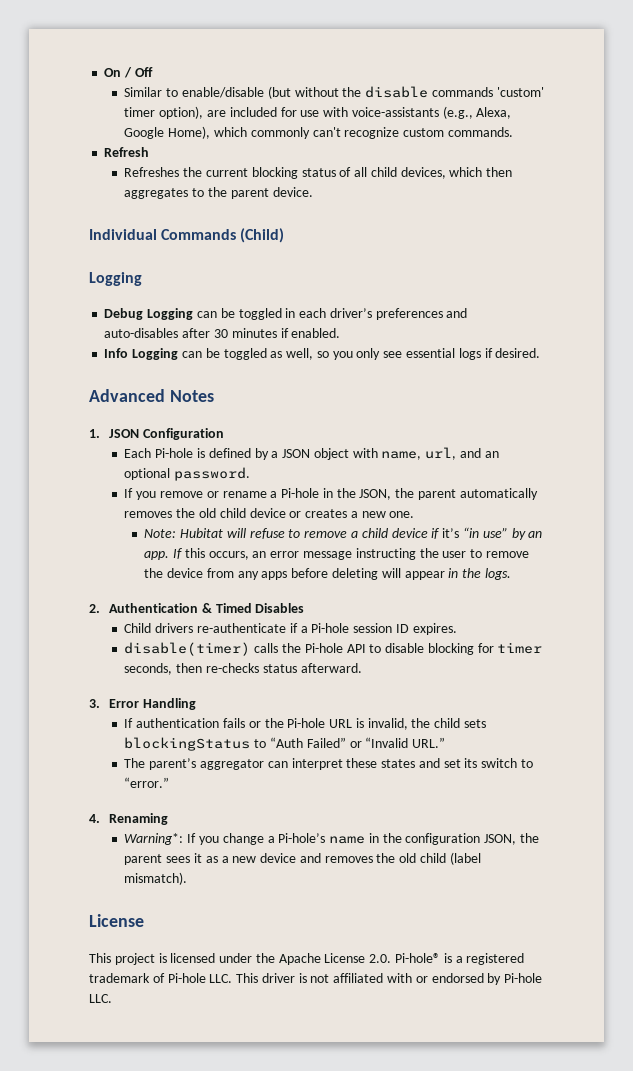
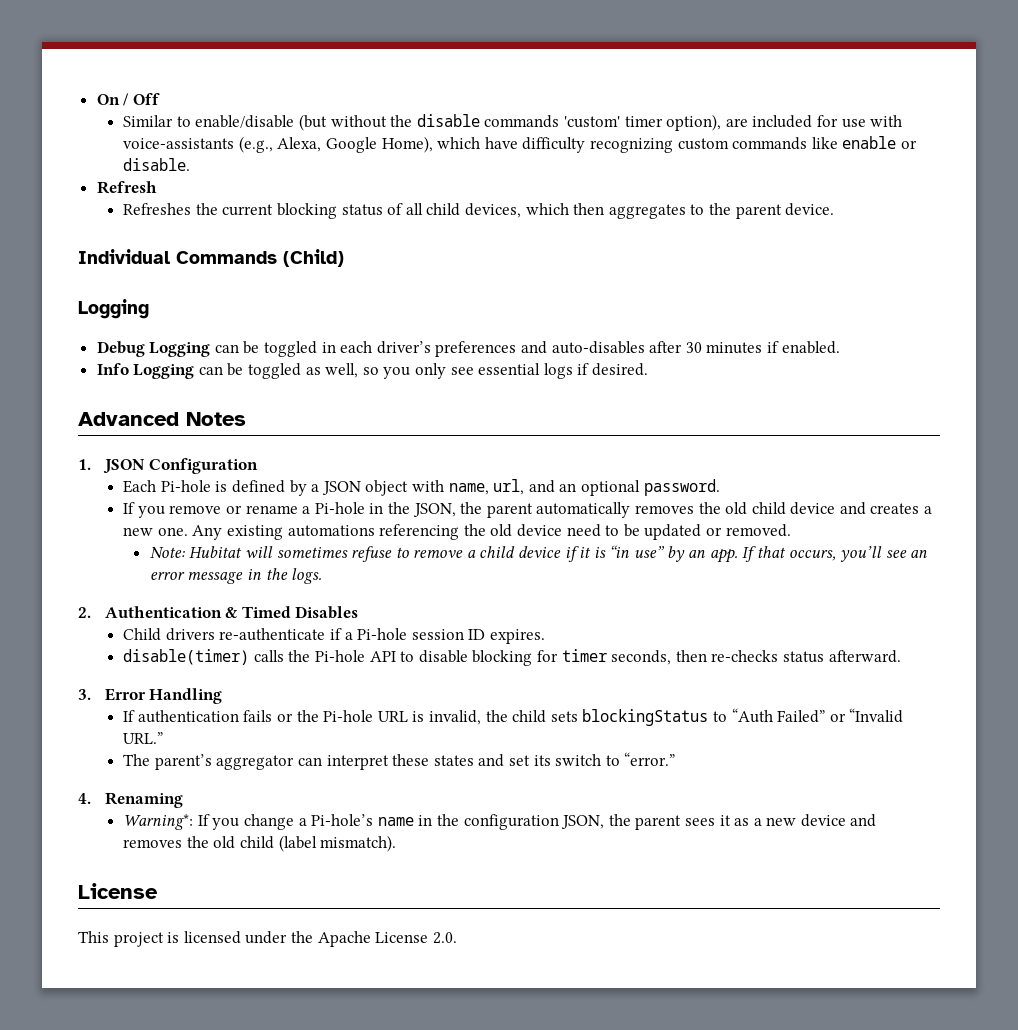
[250,127,513,139] commonly can't recognize custom commands. -> [484,136,917,153] [123,158,191,171] have difficulty recognizing custom commands like enable or disable.
[289,511,302,518] or -> [839,502,866,515] and
(415, 514) none -> [192,524,791,540] Any existing automations referencing the old device need to be updated or removed.
(246, 533) none -> [276,547,348,558] sometimes
[442,528,460,538] it’s -> [579,547,606,558] it is
[184,548,529,560] [144,568,445,580] this occurs, an error message instructing the user to remove the device from any apps before deleting will appear -> [756,546,928,562] [149,572,244,584] that occurs, you’ll see an error message
[395,953,525,965] [89,973,543,985] [89,994,112,1003] Pi-hole® is a registered trademark of Pi-hole LLC. This driver is not affiliated with or endorsed by Pi-hole LLC. -> (457, 938) none

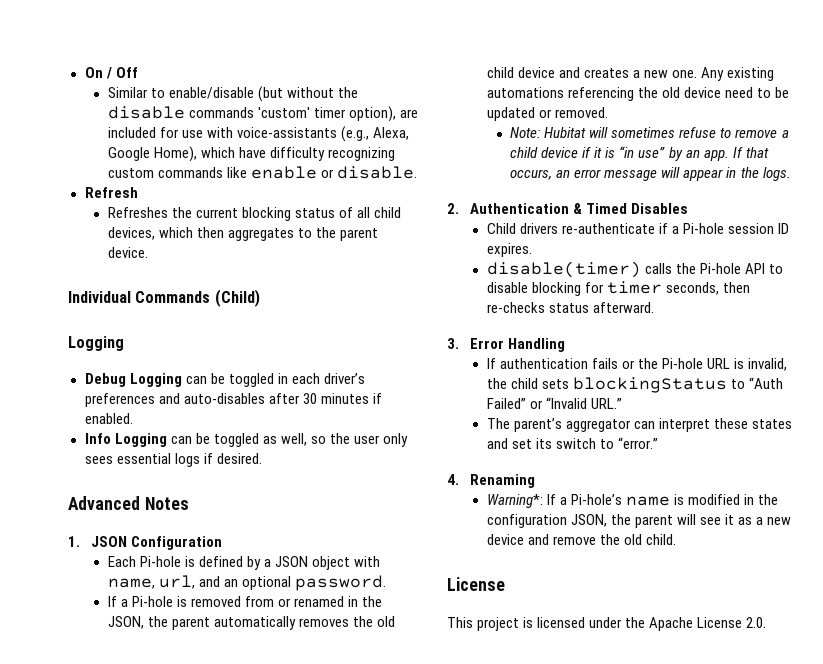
[383,363,474,379] you only see -> [329,433,409,447] [84,456,113,464] the user only sees
[137,502,365,518] you remove or rename a Pi-hole -> [120,596,345,607] a Pi-hole is removed from or renamed
[840,546,907,562] you’ll see -> (553, 174) none
(244, 578) none -> [661,167,724,181] will appear
[212,814,295,830] you change -> (556, 499) none
(414, 821) none -> [674,494,741,505] is modified
[684,818,715,826] sees -> [677,514,722,525] will see
[123,835,397,852] removes the old child (label mismatch). -> [552,534,677,545] remove the old child.

